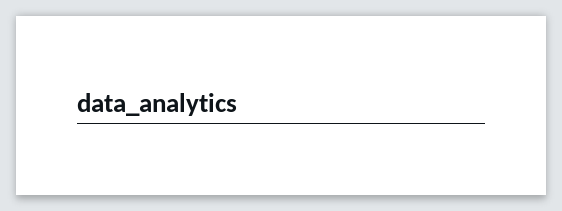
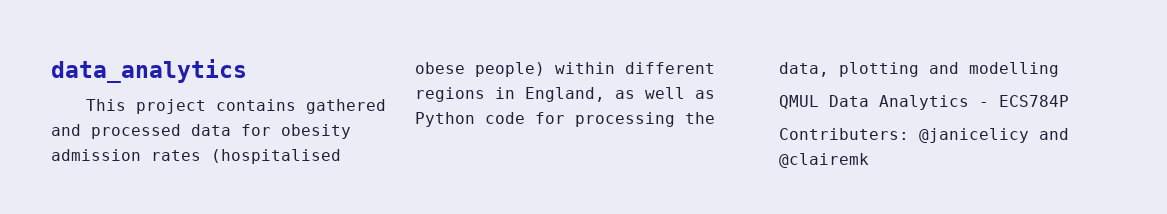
(237, 104) none -> [86,99,387,114] [51,124,351,139] [51,149,341,164] [415,62,715,77] [415,87,715,102] [415,112,715,127] [779,62,1059,77] [779,95,1069,110] [779,128,1069,143] [779,153,869,168] // This project contains gathered and processed data for obesity admission rates (hospitalised obese people) within different regions in England, as well as Python code for processing the data, plotting and modelling // QMUL Data Analytics - ECS784P // Contributers: @janicelicy and @clairemk

